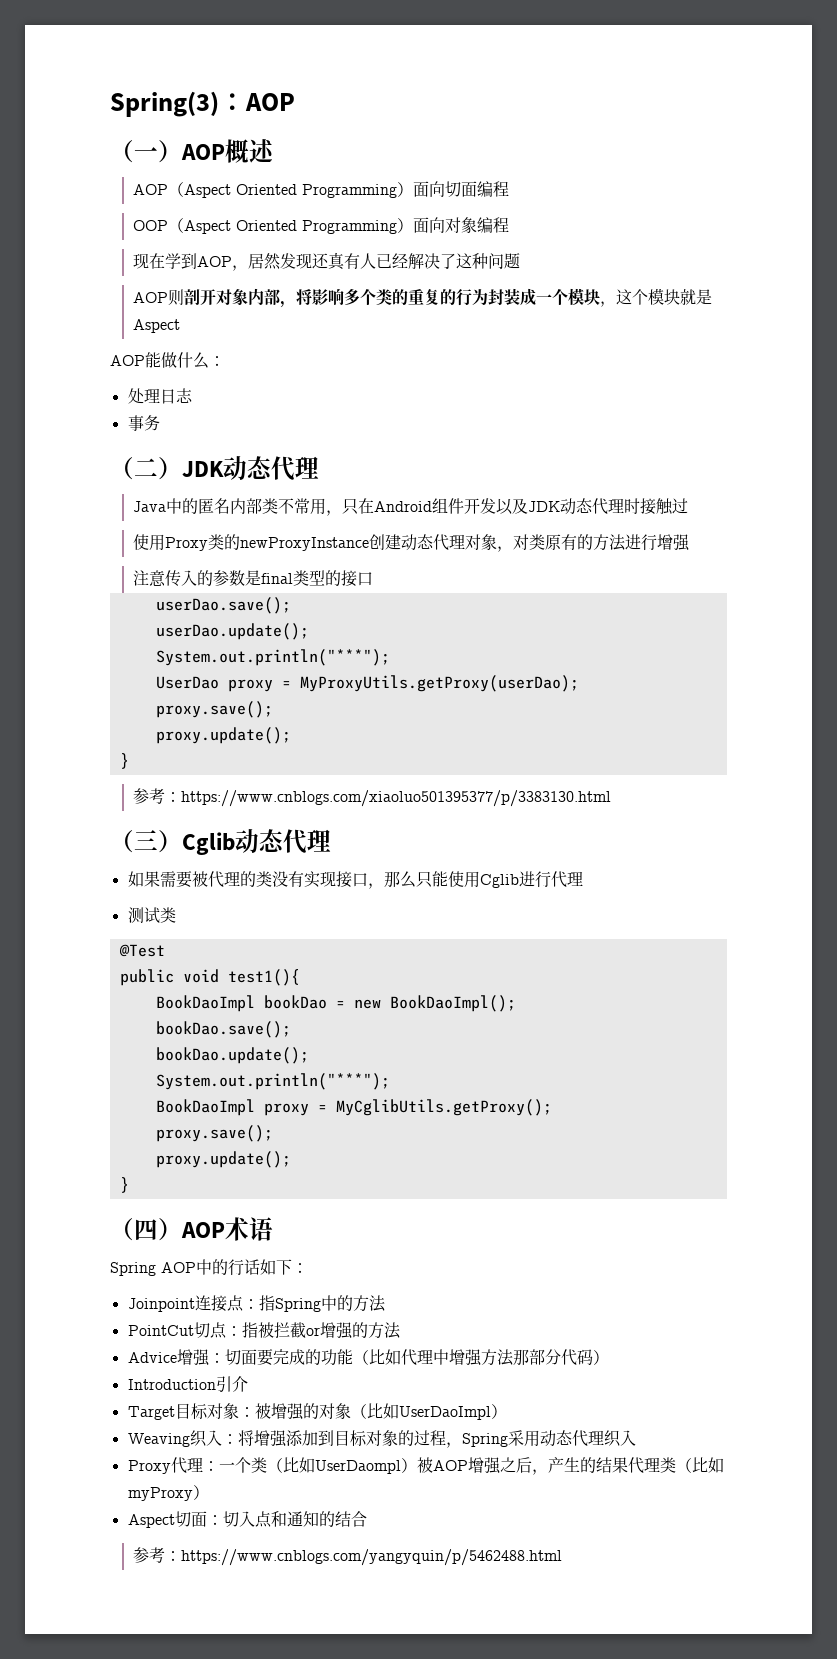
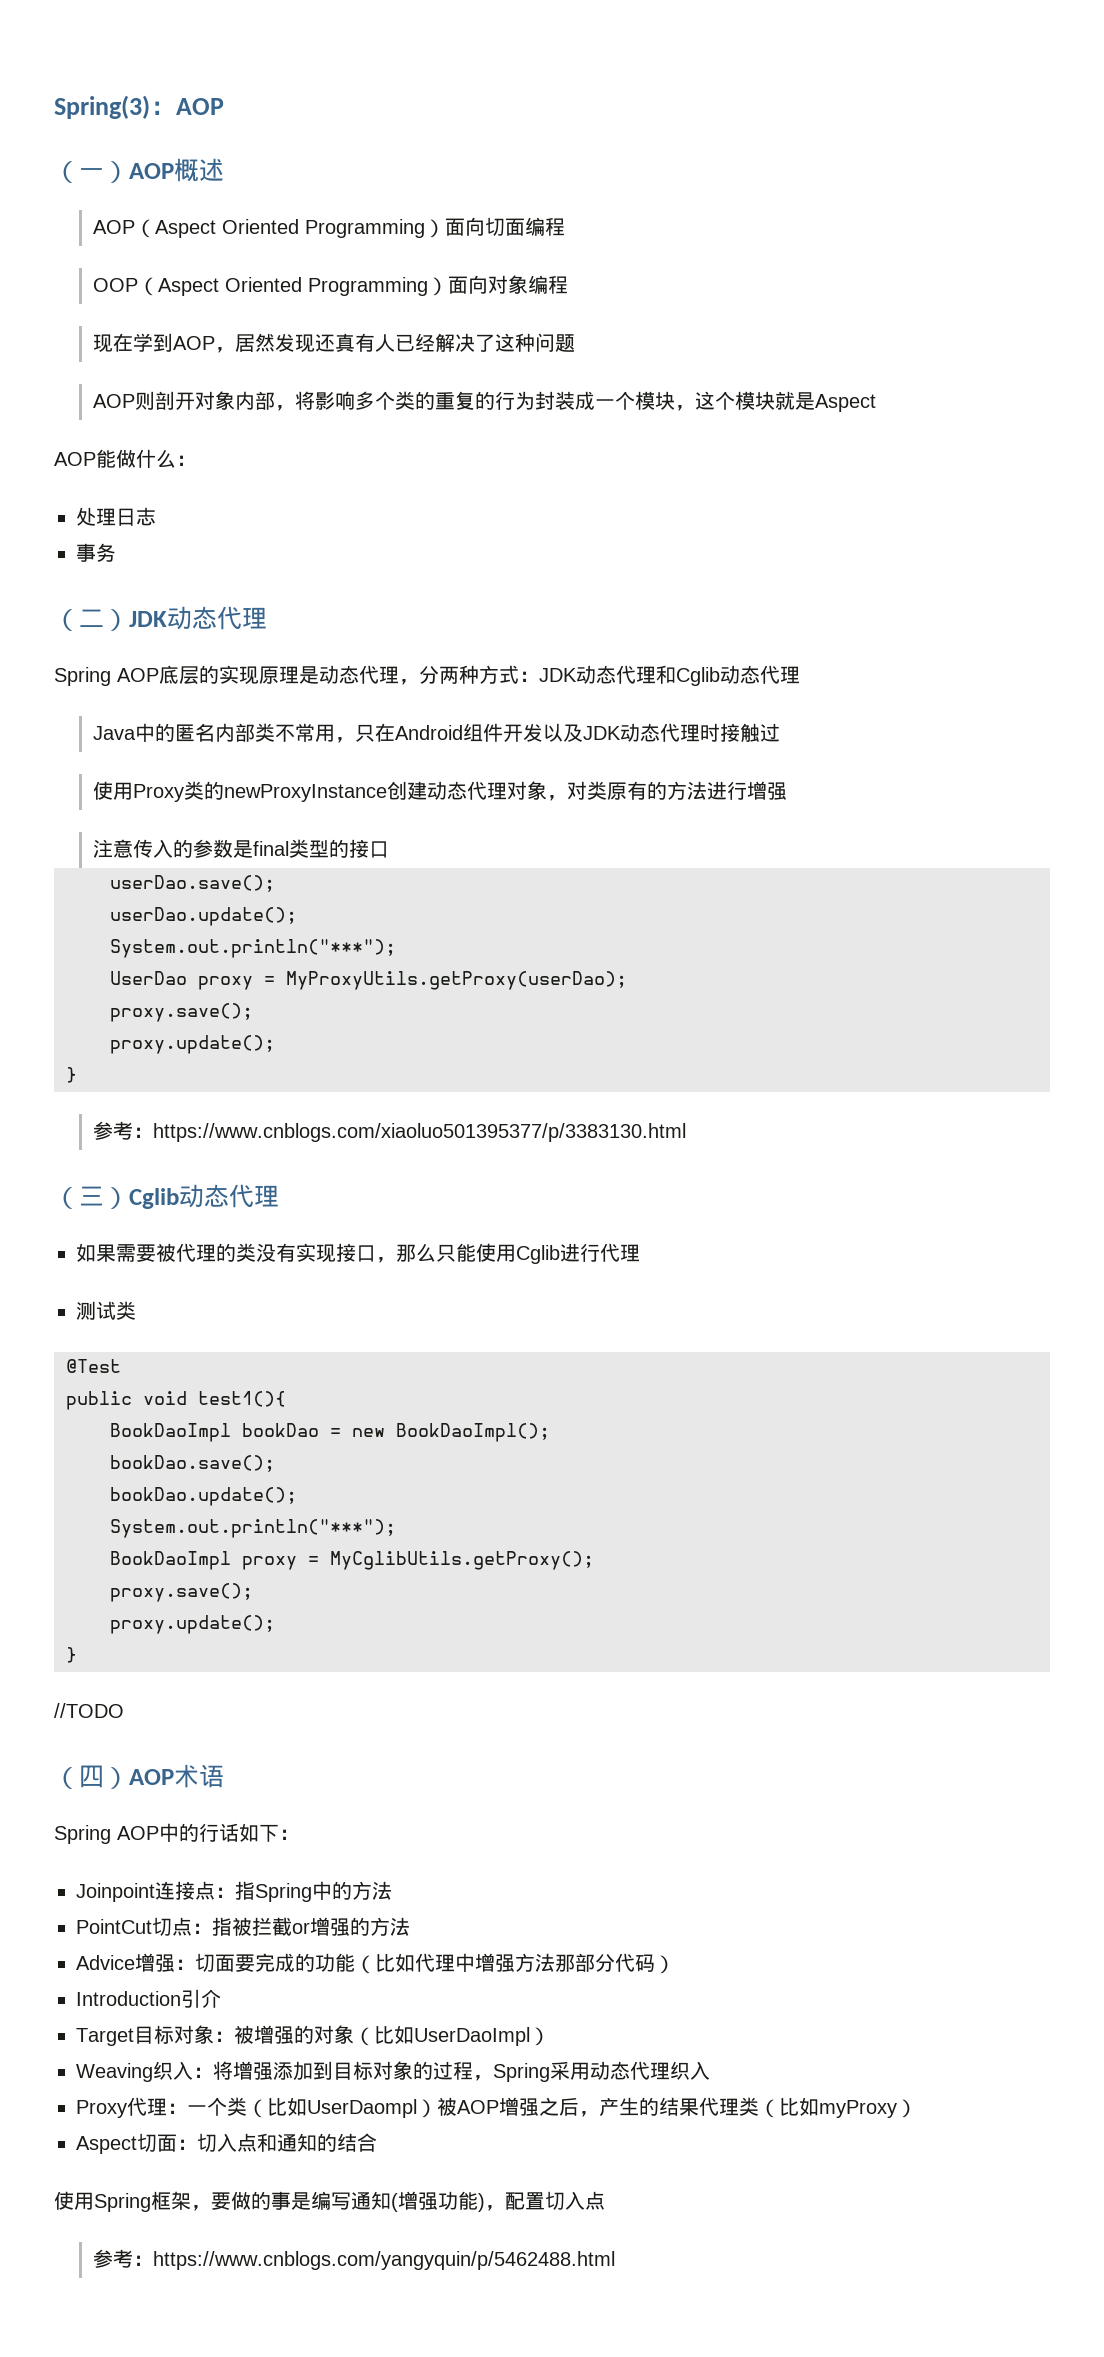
(319, 467) none -> [54,665,800,686] // Spring AOP底层的实现原理是动态代理，分两种方式：JDK动态代理和Cglib动态代理
(129, 1185) none -> [54,1703,124,1718] // //TODO
(367, 1519) none -> [54,2191,605,2212] // 使用Spring框架，要做的事是编写通知(增强功能)，配置切入点

